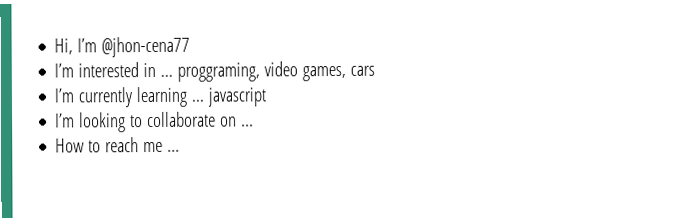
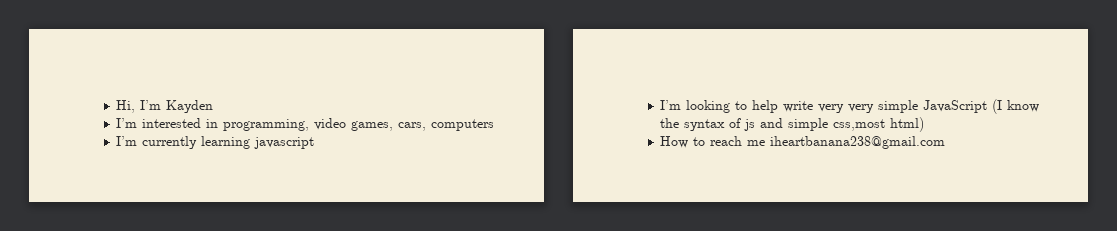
[101,36,191,58] @jhon-cena77 -> [166,100,214,113] Kayden
[160,61,376,82] ... proggraming, video games, cars -> [223,118,495,131] programming, video games, cars, computers
[191,99,205,102] ... -> (251, 142) none
[147,111,255,128] collaborate on ... -> [752,99,1040,114] [660,117,925,132] help write very very simple JavaScript (I know the syntax of js and simple css,most html)
[167,149,181,152] ... -> [770,136,946,149] iheartbanana238@gmail.com

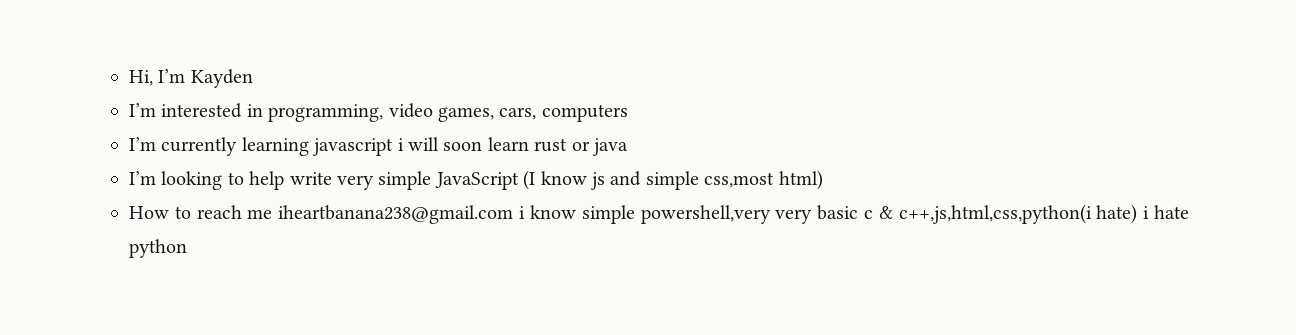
(315, 143) none -> [397,137,628,156] i will soon learn rust or java
[848,104,875,113] very -> (374, 182) none
[660,118,742,131] the syntax of -> (587, 178) none
(946, 142) none -> [519,204,1189,224] [129,239,187,258] i know simple powershell,very very basic c & c++,js,html,css,python(i hate) i hate python

